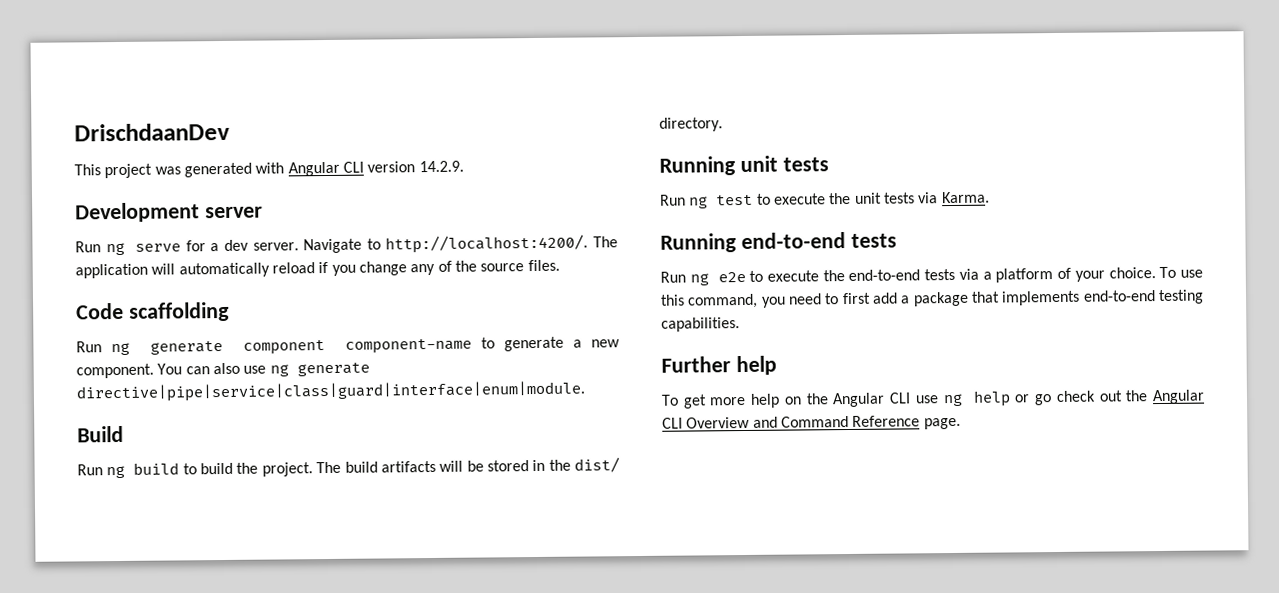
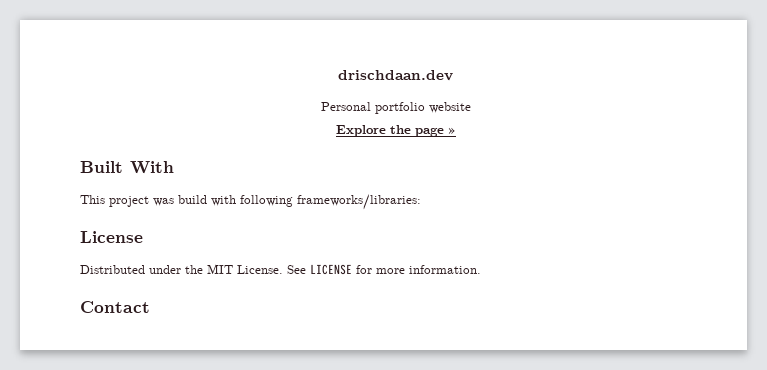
[74,122,230,142] [74,160,464,179] [75,202,263,223] [75,234,618,256] [75,259,560,279] [76,301,230,322] [76,336,620,356] [76,362,370,379] [76,380,585,403] [77,425,124,443] [77,457,620,479] [659,117,723,132] [659,155,829,176] [660,191,990,209] [660,232,897,253] [660,266,1203,286] [660,289,1204,309] [661,317,740,332] [661,355,777,376] [661,389,1205,409] [662,415,961,430] DrischdaanDev // This project was generated with Angular CLI version 14.2.9. // Development server // Run ng serve for a dev server. Navigate to http://localhost:4200/. The application will automatically reload if you change any of the source files. // Code scaffolding // Run ng generate component component-name to generate a new component. You can also use ng generate directive|pipe|service|class|guard|interface|enum|module. // Build // Run ng build to build the project. The build artifacts will be stored in the dist/ directory. // Running unit tests // Run ng test to execute the unit tests via Karma. // Running end-to-end tests // Run ng e2e to execute the end-to-end tests via a platform of your choice. To use this command, you need to first add a package that implements end-to-end testing capabilities. // Further help // To get more help on the Angular CLI use ng help or go check out the Angular CLI Overview and Command Reference page. -> [338,70,453,81] [320,102,471,114] [335,125,456,137] [80,161,174,174] [80,194,421,210] [80,231,143,243] [80,264,481,275] [80,301,150,313] drischdaan.dev // Personal portfolio website // Explore the page » // Built With // This project was build with following frameworks/libraries: // License // Distributed under the MIT License. See LICENSE for more information. // Contact

